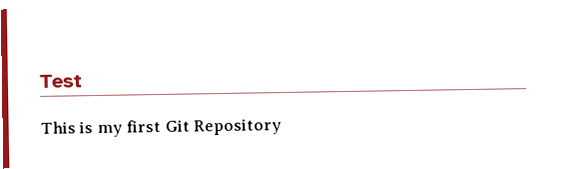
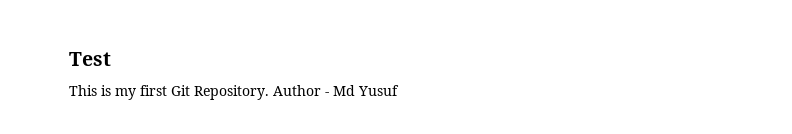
[193,118,283,136] Repository -> [194,85,399,100] Repository. Author - Md Yusuf

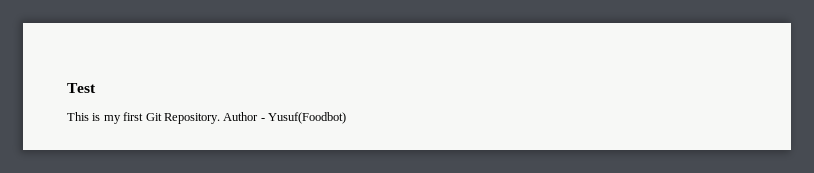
[333,85,399,96] Md Yusuf -> [268,112,346,124] Yusuf(Foodbot)

